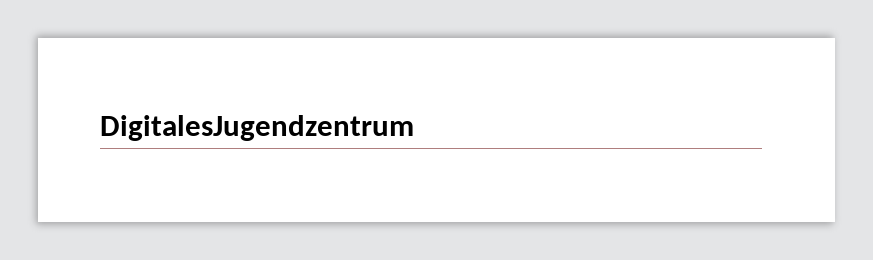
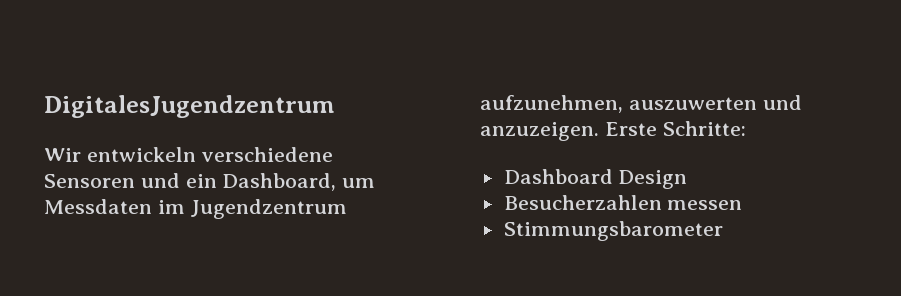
(414, 128) none -> [44,147,333,162] [44,173,376,191] [44,199,347,219] [480,95,802,113] [480,121,746,141] [503,169,688,189] [503,195,743,210] [503,221,723,241] // Wir entwickeln verschiedene Sensoren und ein Dashboard, um Messdaten im Jugendzentrum aufzunehmen, auszuwerten und anzuzeigen. Erste Schritte: // Dashboard Design // Besucherzahlen messen // Stimmungsbarometer

